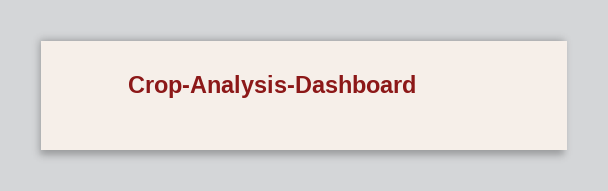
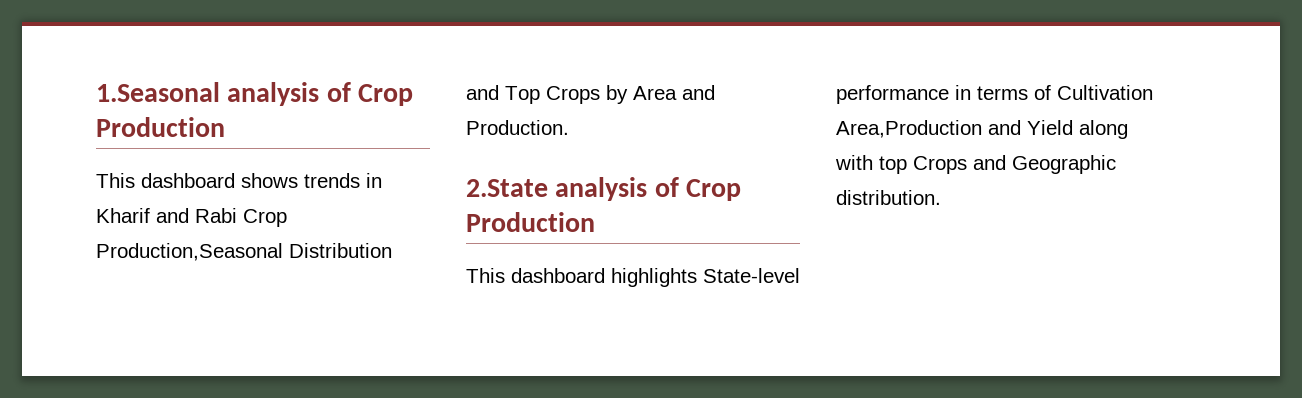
[128,75,416,98] Crop-Analysis-Dashboard -> [96,82,414,106] [96,117,225,137] [96,173,382,188] [96,208,287,227] [96,243,392,261] [466,85,715,104] [466,120,569,135] [466,177,742,201] [466,212,595,232] [466,268,800,287] [836,85,1153,104] [836,120,1128,139] [835,155,1116,174] [836,190,941,205] 1.Seasonal analysis of Crop Production // This dashboard shows trends in Kharif and Rabi Crop Production,Seasonal Distribution and Top Crops by Area and Production. // 2.State analysis of Crop Production // This dashboard highlights State-level performance in terms of Cultivation Area,Production and Yield along with top Crops and Geographic distribution.

